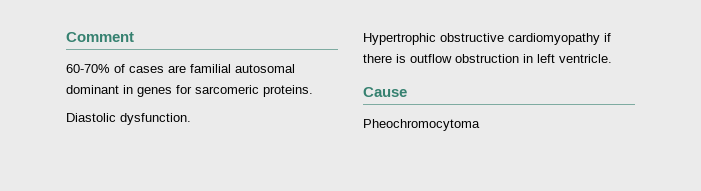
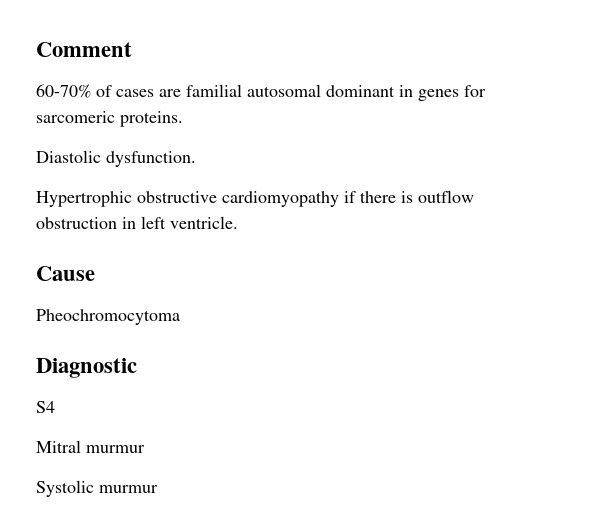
(480, 125) none -> [36,358,137,378] [36,401,55,413] [36,440,145,453] [36,480,158,497] // Diagnostic // S4 // Mitral murmur // Systolic murmur

